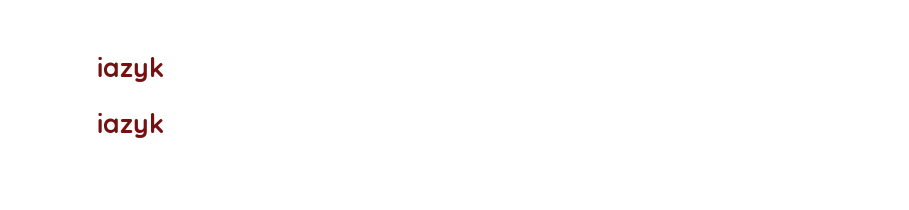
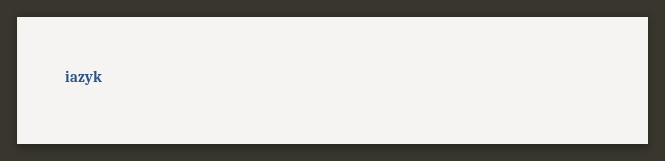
[97,56,164,82] [97,112,164,138] iazyk // iazyk -> [65,70,102,85] iazyk

